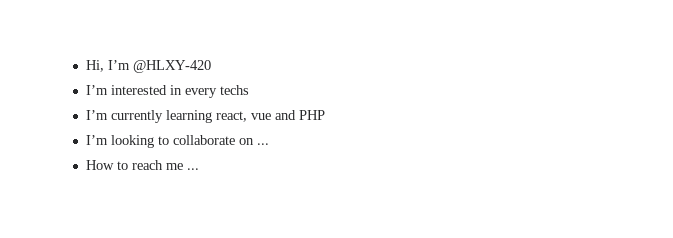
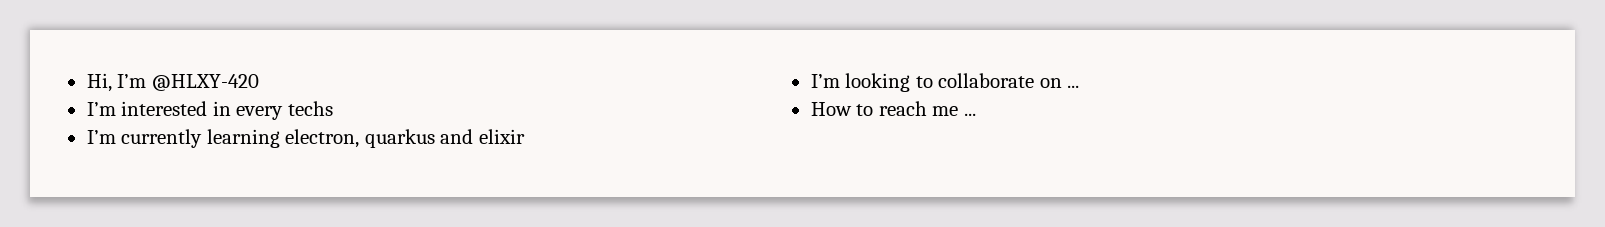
[215,110,325,122] react, vue and PHP -> [285,129,525,148] electron, quarkus and elixir

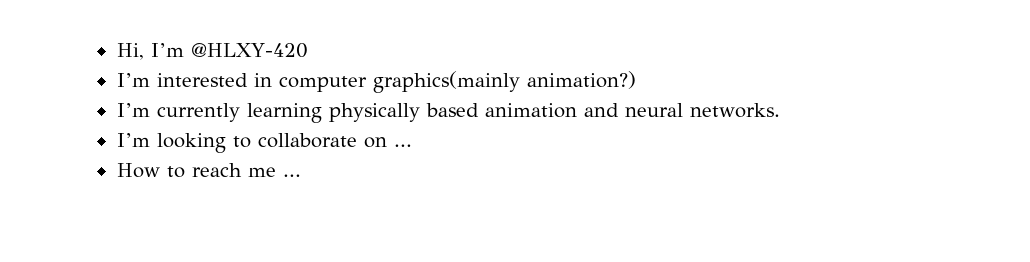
[236,101,333,120] every techs -> [278,71,636,93] computer graphics(mainly animation?)
[285,129,525,148] electron, quarkus and elixir -> [328,103,780,122] physically based animation and neural networks.

